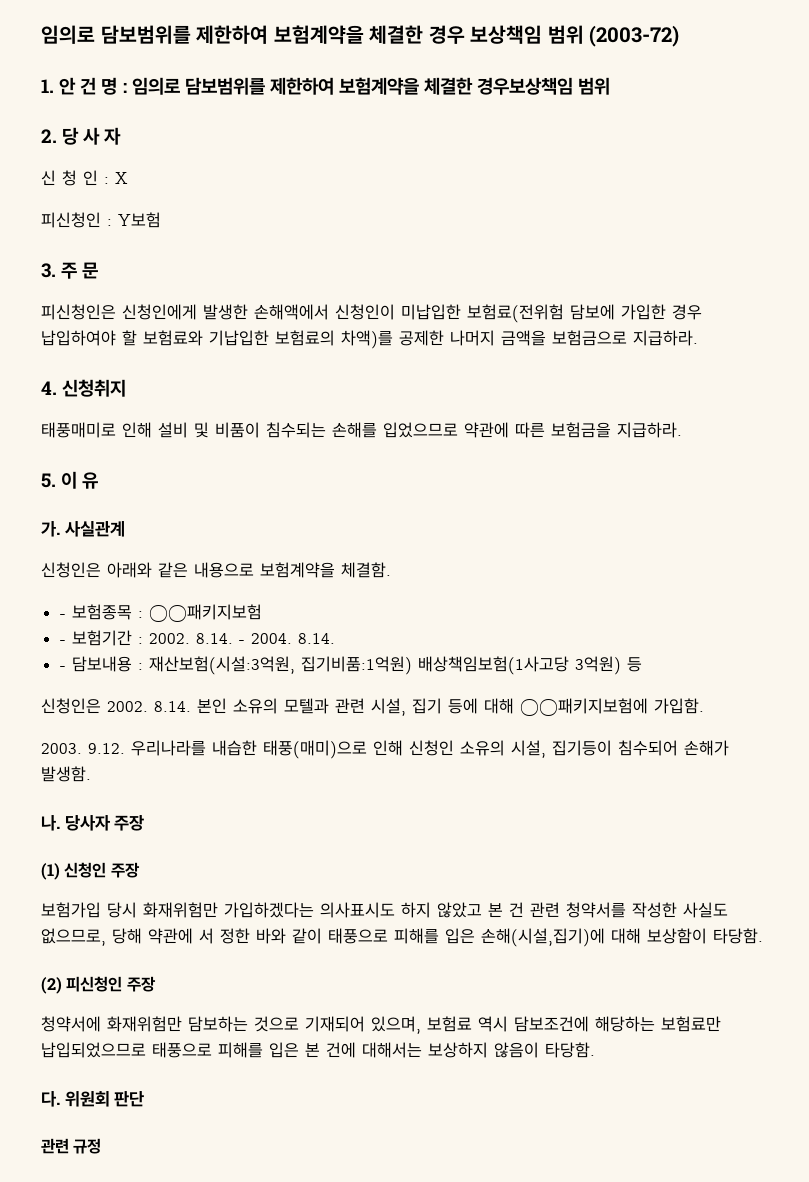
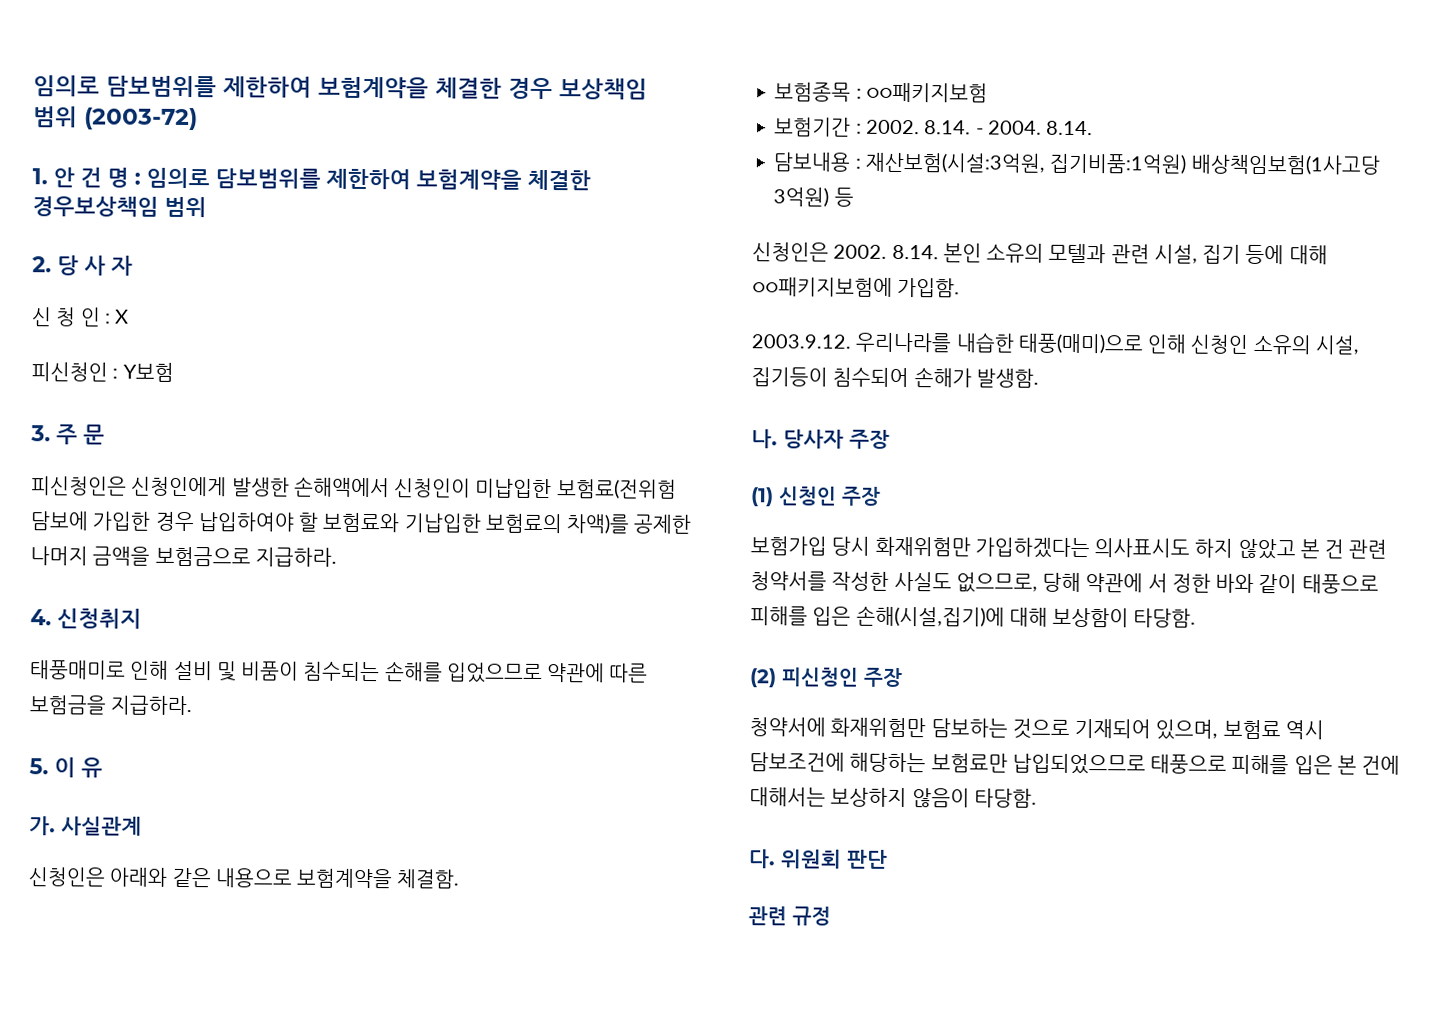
[59,614,66,618] - -> (460, 879) none
[59,640,66,644] - -> (988, 92) none
[59,666,66,670] - -> (1094, 128) none
[41,743,125,754] 2003. 9.12. -> [751,334,851,349] 2003.9.12.

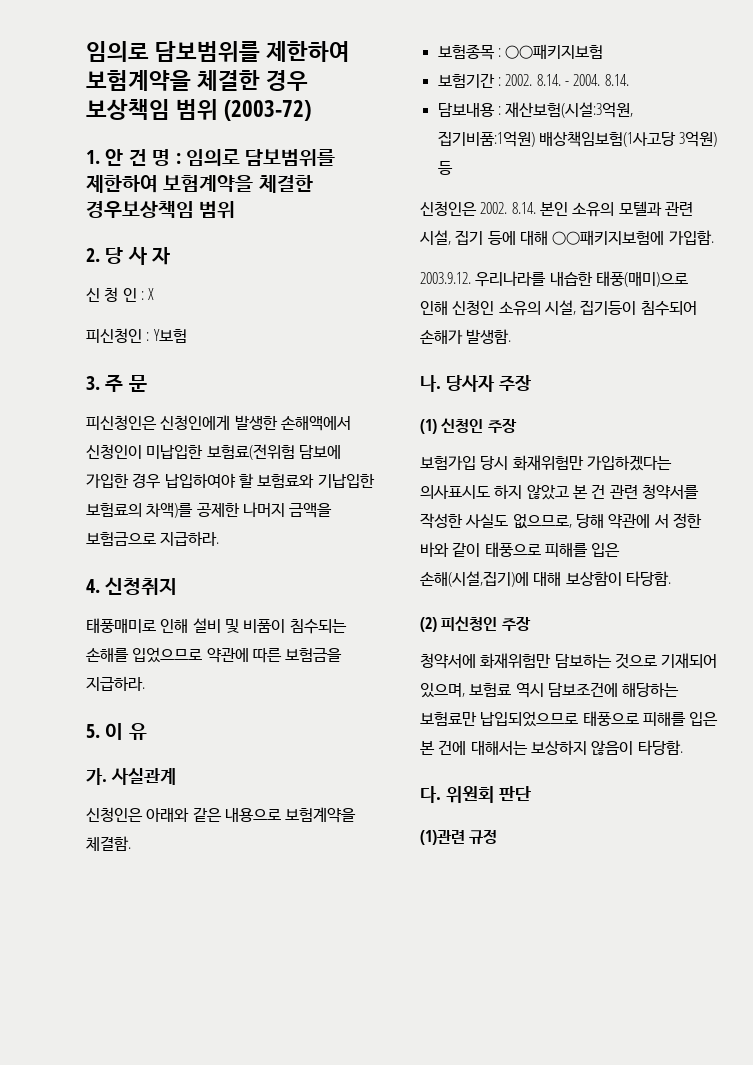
[748,906,787,926] 관련 -> [420,830,465,845] (1)관련

